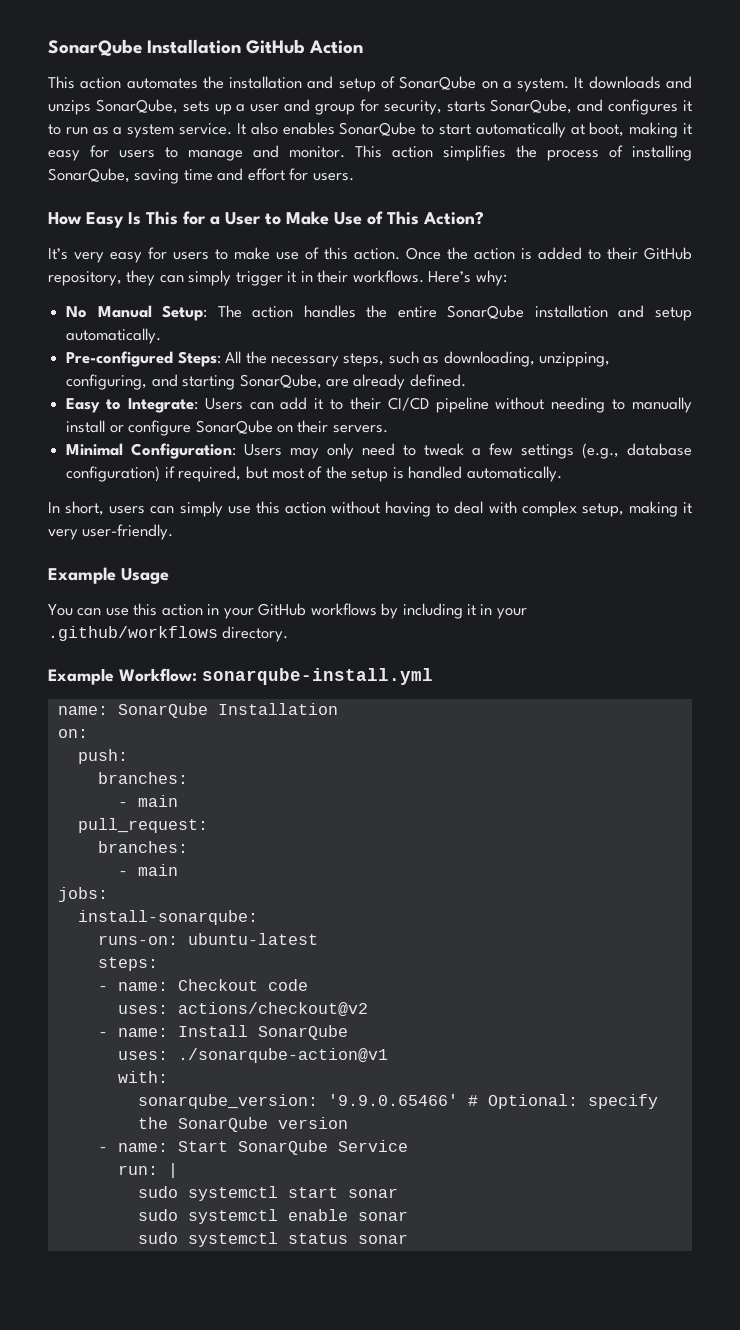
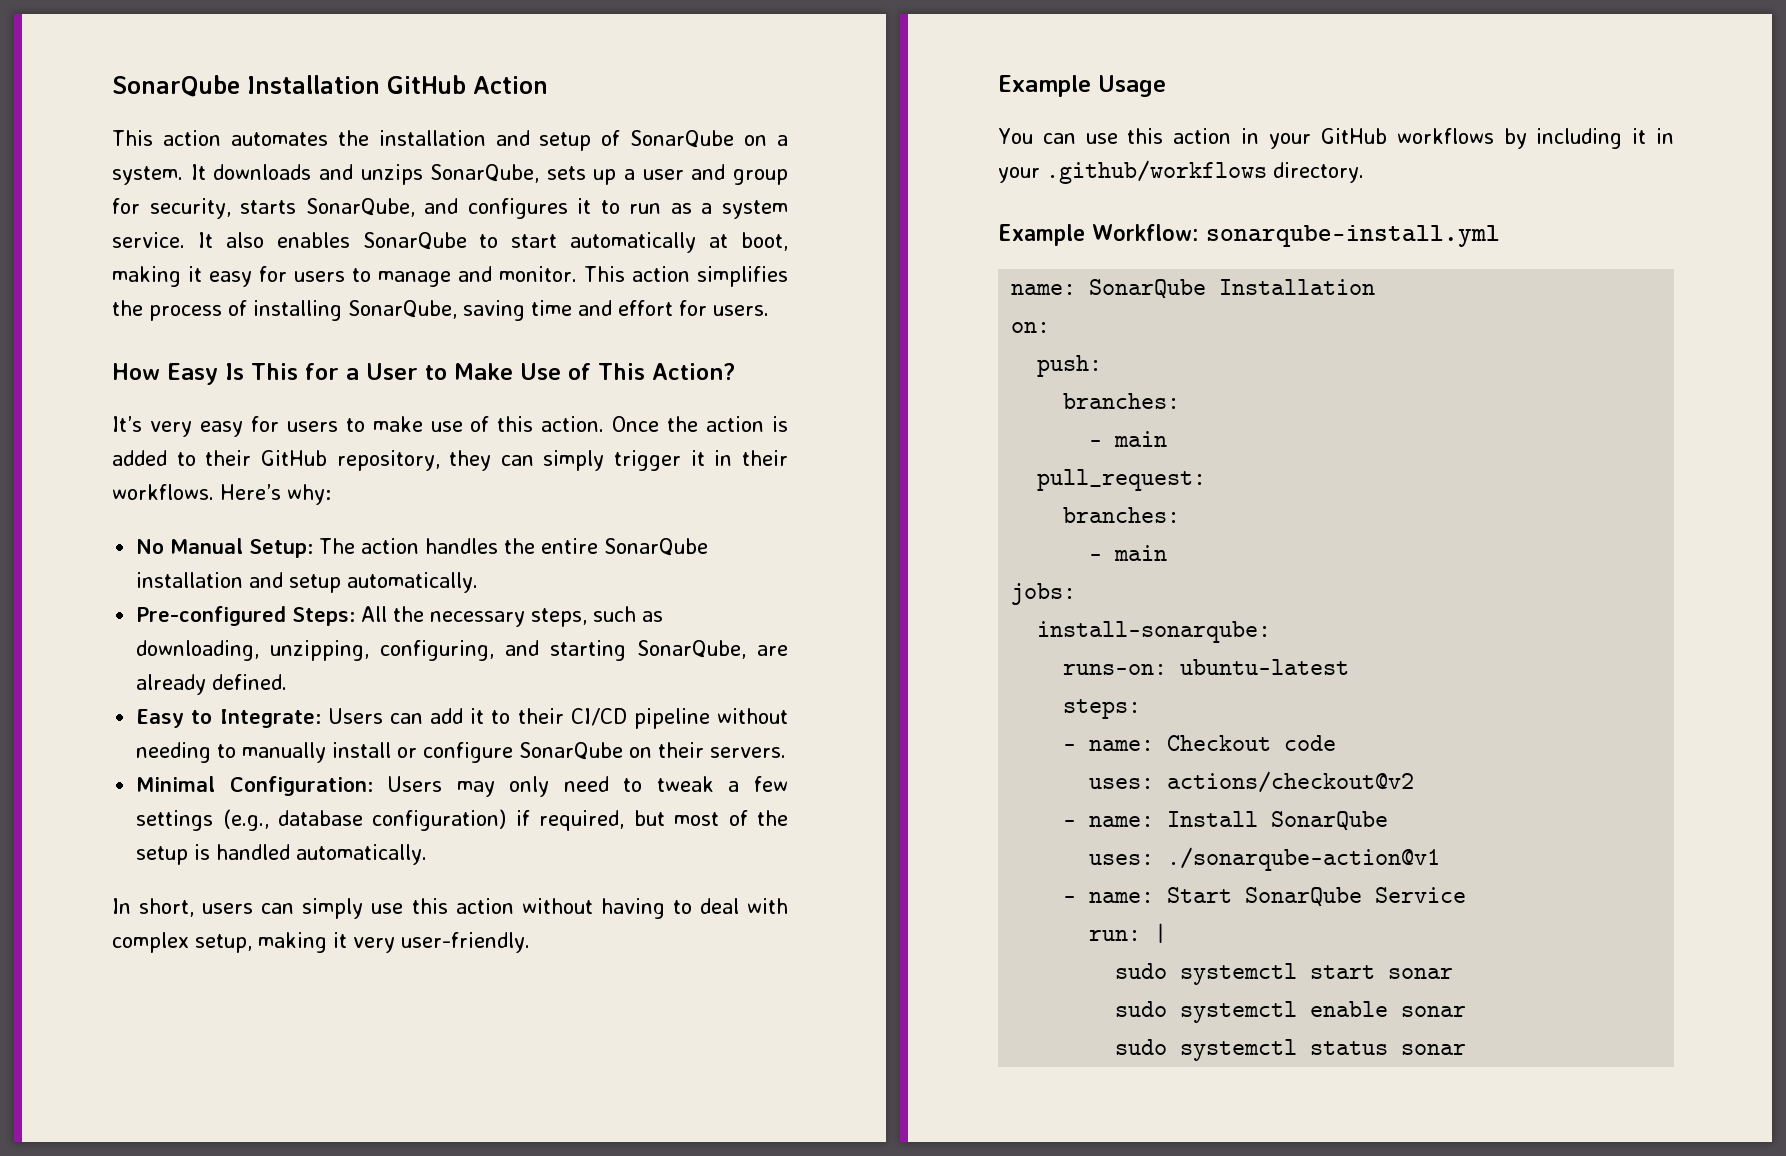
[117,1071,168,1083] [137,1094,658,1109] [137,1117,348,1132] // with: // sonarqube_version: '9.9.0.65466' # Optional: specify the SonarQube version -> (1441, 859) none

